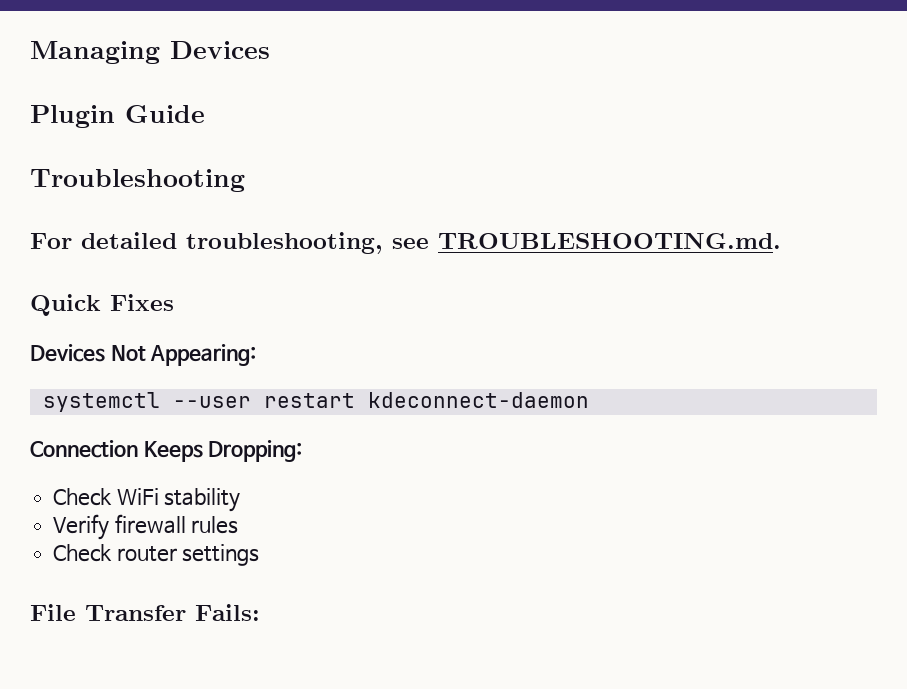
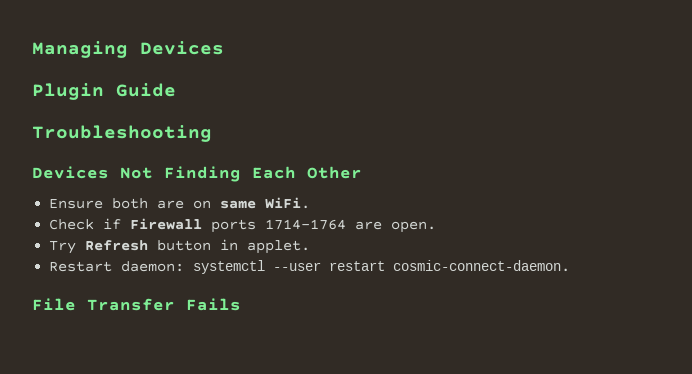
[30,232,781,254] [30,294,174,316] [30,344,257,366] [42,392,589,412] [30,440,303,462] [53,488,241,512] [53,514,239,540] [53,544,260,566] For detailed troubleshooting, see TROUBLESHOOTING.md. // Quick Fixes // Devices Not Appearing: // systemctl --user restart kdeconnect-daemon // Connection Keeps Dropping: // Check WiFi stability // Verify firewall rules // Check router settings -> [32,166,362,182] [49,197,311,209] [49,218,437,233] [49,239,311,254] [49,260,571,274] Devices Not Finding Each Other // Ensure both are on same WiFi. // Check if Firewall ports 1714-1764 are open. // Try Refresh button in applet. // Restart daemon: systemctl --user restart cosmic-connect-daemon.
[195,604,260,621] Fails: -> [186,298,241,311] Fails

